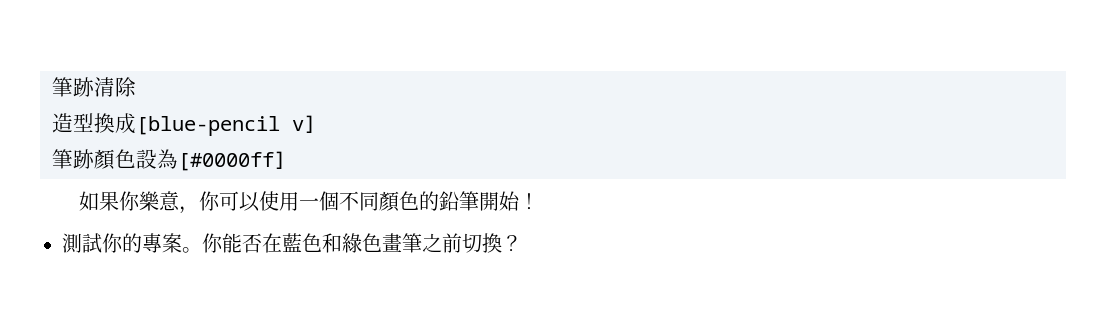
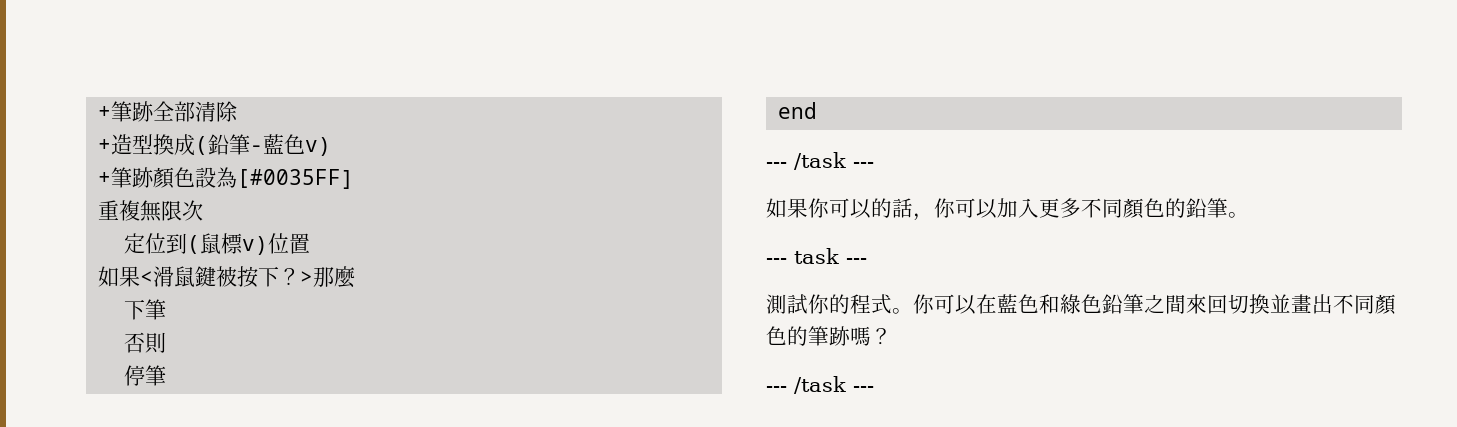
[52,77,95,97] 筆跡 -> [98,101,196,122] +筆跡全部
(136, 87) none -> [98,139,112,152] +
[136,115,316,136] [52,149,286,171] [79,191,540,214] [62,233,522,253] [blue-pencil v] // 筆跡顏色設為[#0000ff] // 如果你樂意，你可以使用一個不同顏色的鉛筆開始！ // 測試你的專案。你能否在藍色和綠色畫筆之前切換？ -> [195,134,332,156] [98,167,355,189] [98,200,204,222] [124,233,311,255] [98,266,356,288] [124,299,167,320] [124,332,167,353] [124,365,167,386] [778,102,818,119] [766,152,874,170] [766,198,1249,221] [766,248,867,264] [766,294,1396,315] [766,326,892,346] [766,376,874,394] (鉛筆-藍色v) // +筆跡顏色設為[#0035FF] // 重複無限次 // 定位到(鼠標v)位置 // 如果<滑鼠鍵被按下？>那麼 // 下筆 // 否則 // 停筆 // end // --- /task --- // 如果你可以的話，你可以加入更多不同顏色的鉛筆。 // --- task --- // 測試你的程式。你可以在藍色和綠色鉛筆之間來回切換並畫出不同顏色的筆跡嗎？ // --- /task ---

